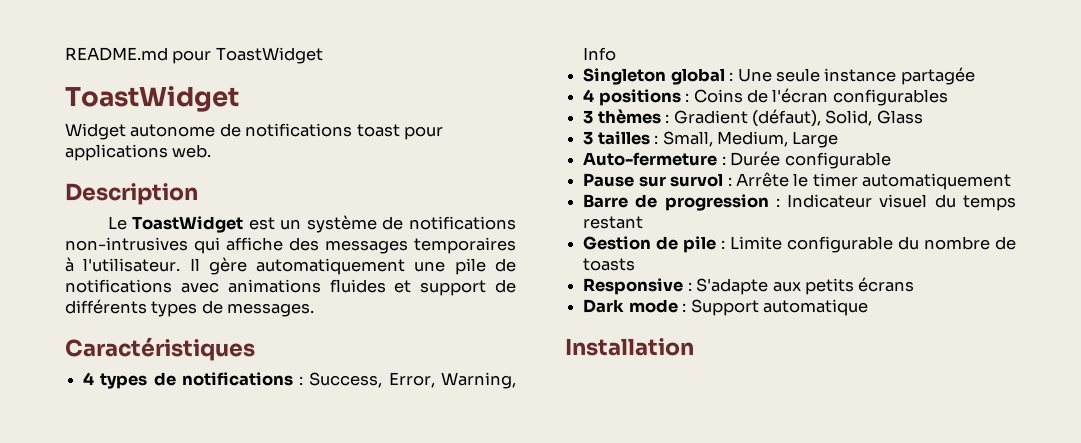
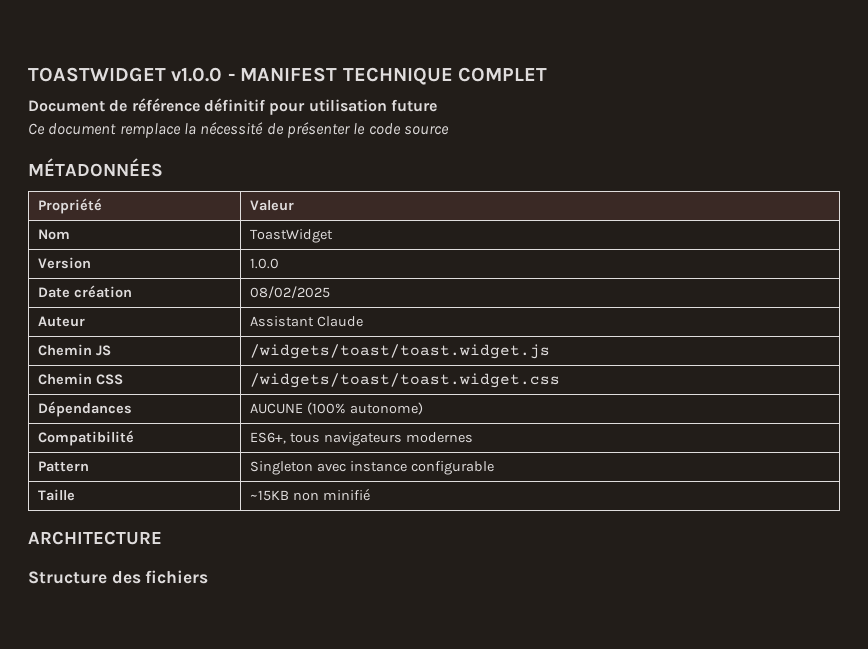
[65,47,323,64] [65,86,239,112] [65,123,444,140] [65,144,212,161] [65,183,198,205] [107,215,516,233] [65,237,516,254] [65,257,516,275] [65,279,516,296] [65,299,315,317] [65,337,255,361] [83,372,516,389] [583,47,617,61] [583,67,975,85] [583,88,948,106] [583,109,923,127] [583,131,839,148] [583,151,891,169] [583,172,1012,190] [583,194,1016,211] [583,216,644,229] [583,236,1016,253] [583,258,636,271] [583,277,915,295] [583,299,868,316] [565,338,694,356] README.md pour ToastWidget // ToastWidget // Widget autonome de notifications toast pour applications web. // Description // Le ToastWidget est un système de notifications non-intrusives qui affiche des messages temporaires à l'utilisateur. Il gère automatiquement une pile de notifications avec animations fluides et support de différents types de messages. // Caractéristiques // 4 types de notifications : Success, Error, Warning, Info // Singleton global : Une seule instance partagée // 4 positions : Coins de l'écran configurables // 3 thèmes : Gradient (défaut), Solid, Glass // 3 tailles : Small, Medium, Large // Auto-fermeture : Durée configurable // Pause sur survol : Arrête le timer automatiquement // Barre de progression : Indicateur visuel du temps restant // Gestion de pile : Limite configurable du nombre de toasts // Responsive : S'adapte aux petits écrans // Dark mode : Support automatique // Installation -> [28,67,547,85] [28,98,437,115] [28,122,449,138] [28,158,163,177] [38,198,103,214] [250,200,295,211] [38,229,71,240] [250,229,334,243] [38,257,92,269] [250,258,280,269] [38,285,133,298] [250,286,331,299] [38,316,86,327] [250,316,364,327] [38,344,112,356] [250,344,551,359] [38,373,124,385] [250,373,561,388] [38,401,133,417] [250,402,424,415] [38,430,135,446] [250,432,474,446] [38,461,90,472] [250,461,495,475] [38,489,76,501] [250,488,371,501] [28,531,162,545] [28,570,209,584] TOASTWIDGET v1.0.0 - MANIFEST TECHNIQUE COMPLET // Document de référence définitif pour utilisation future // Ce document remplace la nécessité de présenter le code source // MÉTADONNÉES // Propriété | Valeur // Nom | ToastWidget // Version | 1.0.0 // Date création | 08/02/2025 // Auteur | Assistant Claude // Chemin JS | /widgets/toast/toast.widget.js // Chemin CSS | /widgets/toast/toast.widget.css // Dépendances | AUCUNE (100% autonome) // Compatibilité | ES6+, tous navigateurs modernes // Pattern | Singleton avec instance configurable // Taille | ~15KB non minifié // ARCHITECTURE // Structure des fichiers

